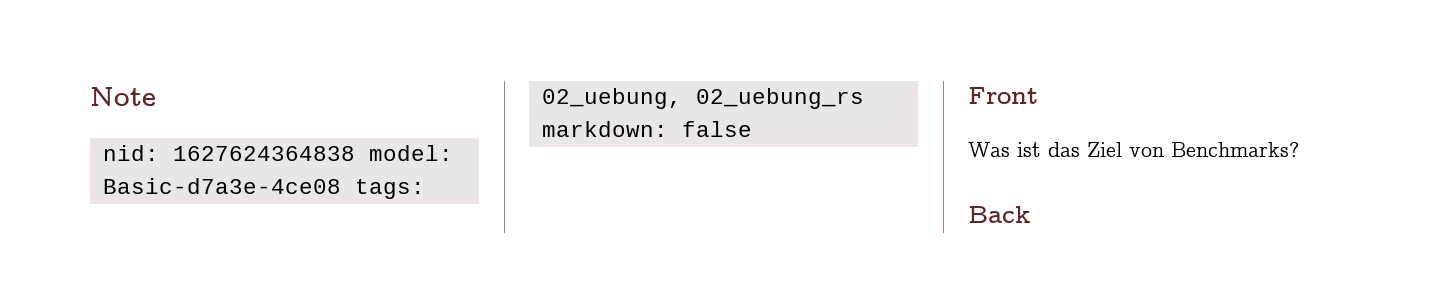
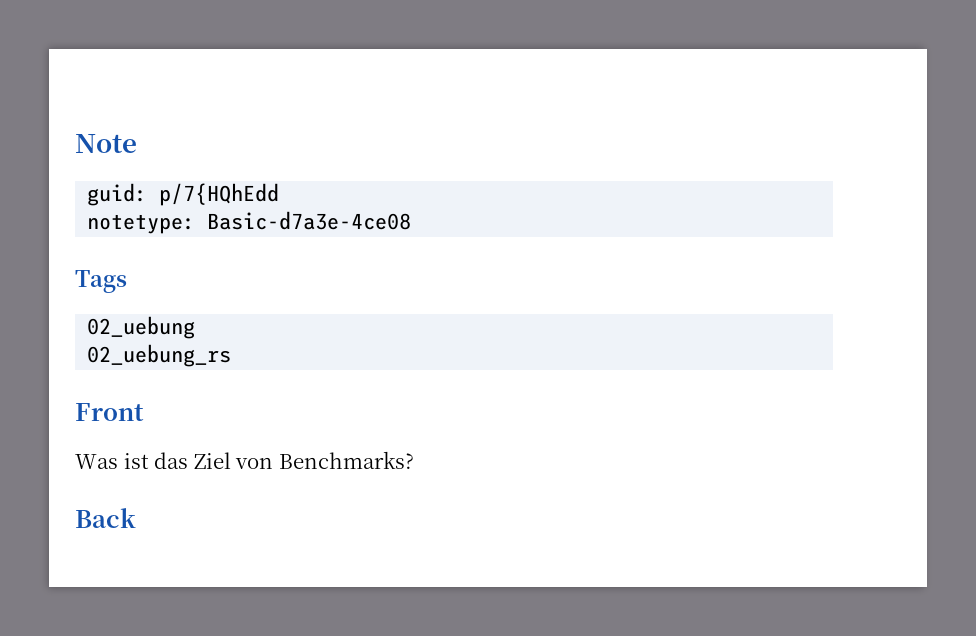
[102,145,453,161] nid: 1627624364838 model: -> [87,183,280,206] [87,214,196,234] guid: p/7{HQhEdd // notetype:
[354,179,425,199] [541,88,682,109] tags: 02_uebung, -> [75,270,127,293] [87,316,196,339] // Tags // 02_uebung //
[541,121,752,137] markdown: false -> (232, 355) none

